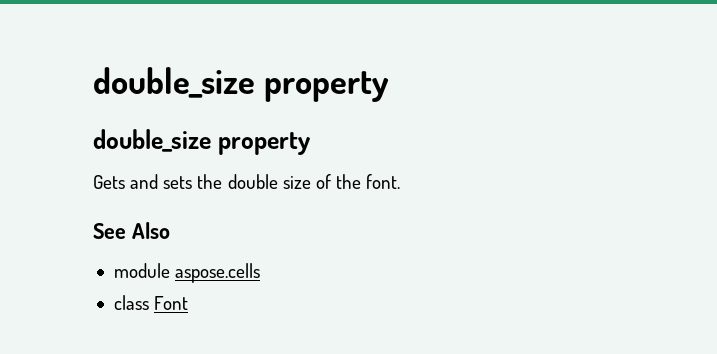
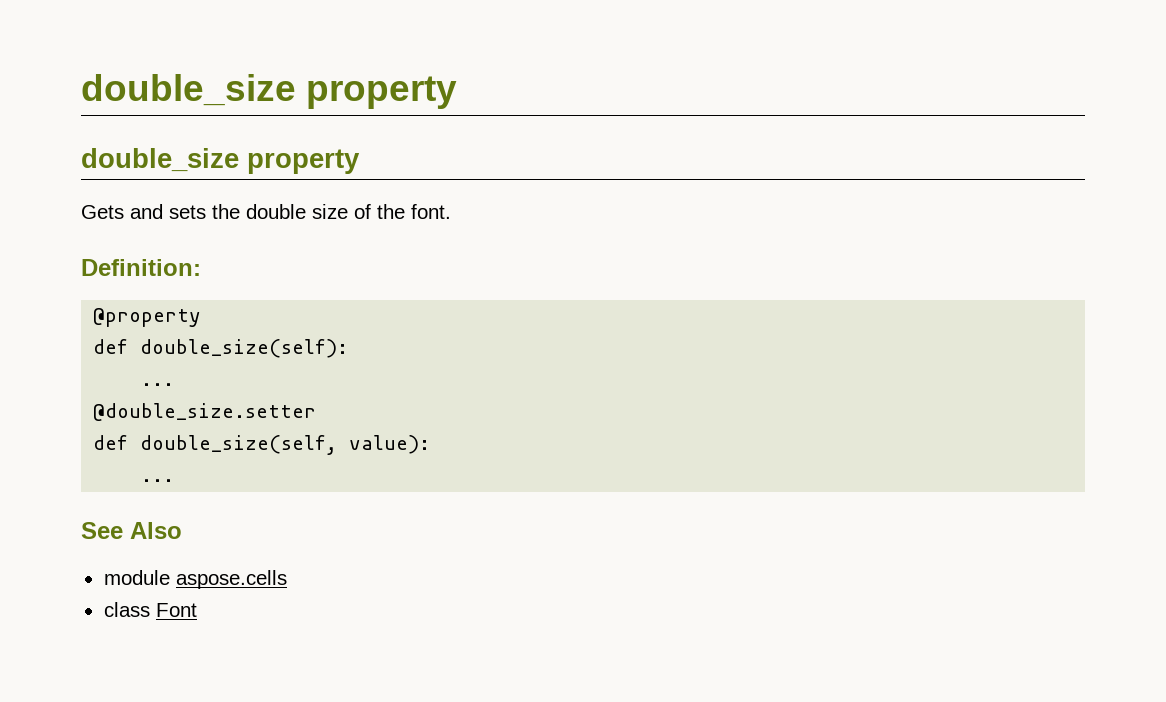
(401, 181) none -> [81,259,201,276] [93,308,202,327] [93,339,349,358] [141,383,175,386] [93,403,317,421] [93,435,431,455] [141,479,175,482] // Definition: // @property // def double_size(self): // ... // @double_size.setter // def double_size(self, value): // ...

